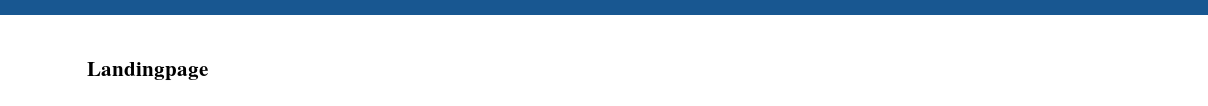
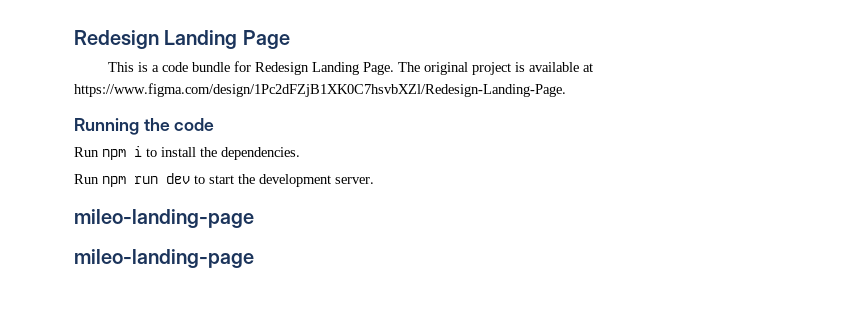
[87,62,208,81] Landingpage -> [74,30,290,49] [108,61,594,75] [74,83,566,97] [74,118,215,135] [74,146,300,160] [74,173,374,187] [74,209,254,228] [74,249,254,268] Redesign Landing Page // This is a code bundle for Redesign Landing Page. The original project is available at https://www.figma.com/design/1Pc2dFZjB1XK0C7hsvbXZl/Redesign-Landing-Page. // Running the code // Run npm i to install the dependencies. // Run npm run dev to start the development server. // mileo-landing-page // mileo-landing-page

